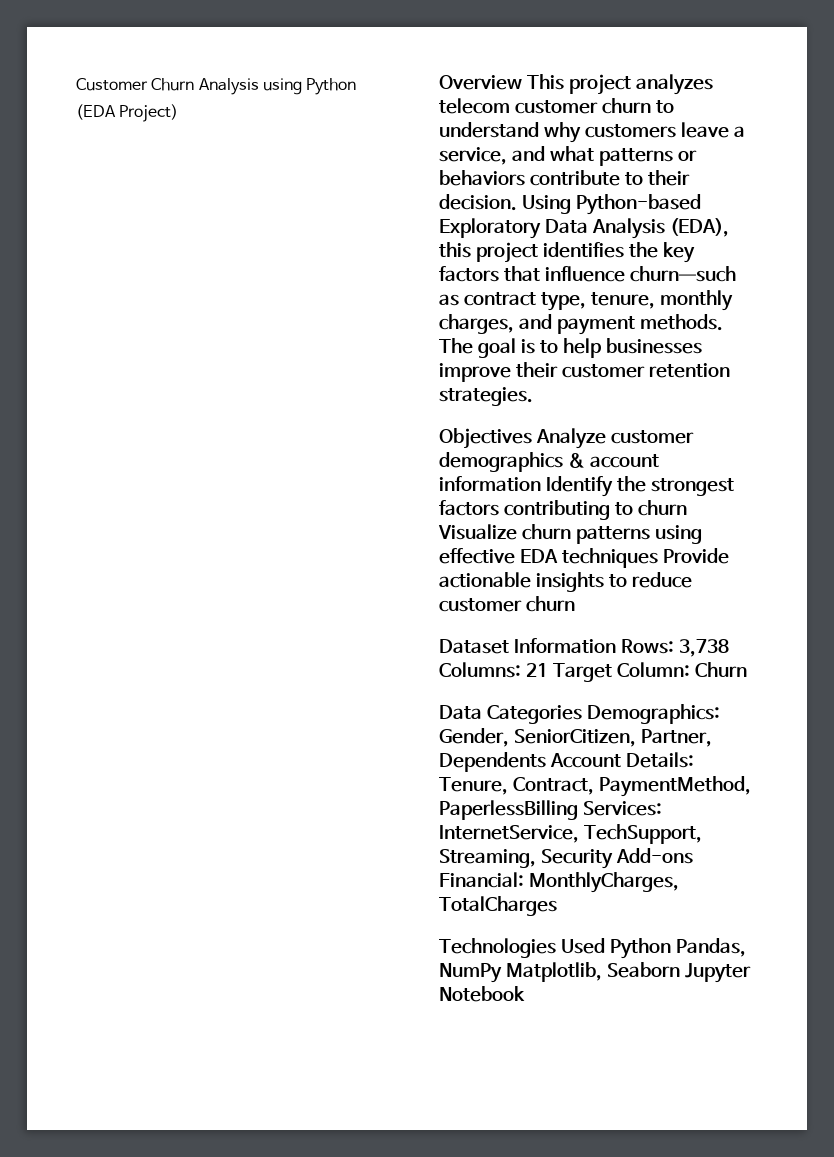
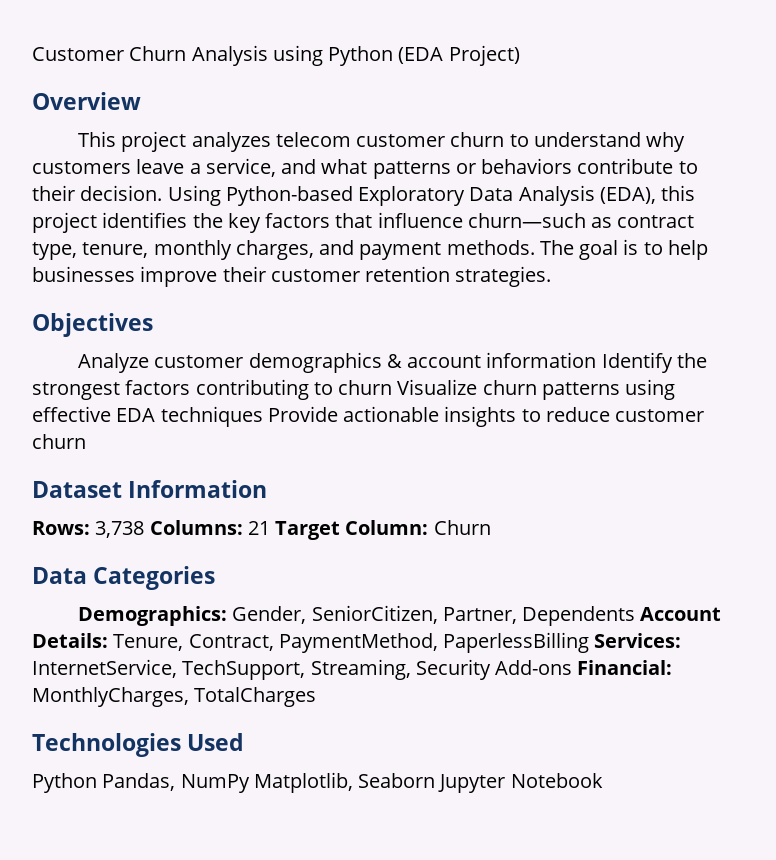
(522, 82) none -> (141, 101) //
(532, 438) none -> (153, 325) //
(616, 645) none -> (268, 489) //
(582, 714) none -> (216, 578) //
(605, 946) none -> (245, 742) //

